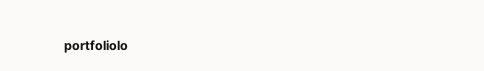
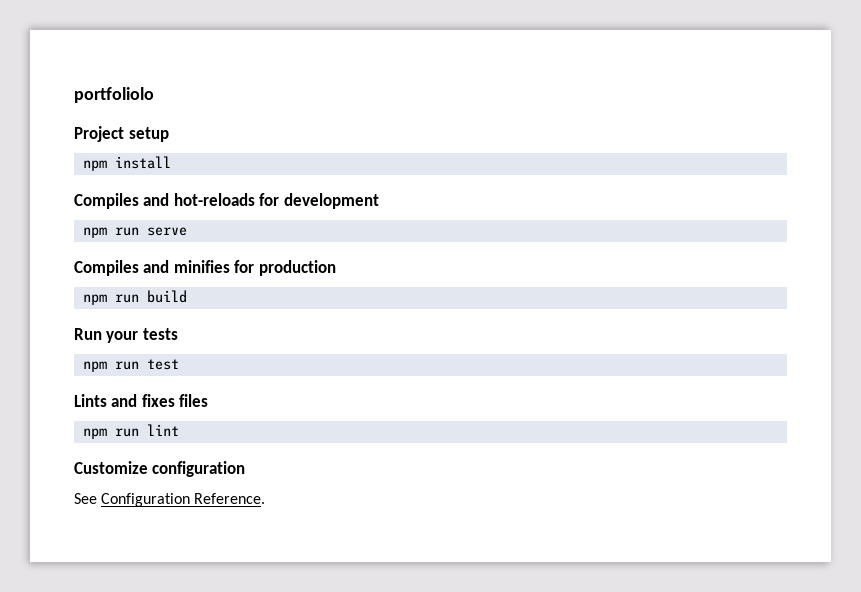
(128, 46) none -> [74,126,169,142] [83,156,172,171] [74,193,379,209] [83,227,188,238] [74,260,336,276] [83,290,188,305] [74,328,178,343] [83,359,180,372] [74,394,209,407] [83,424,180,439] [74,461,246,477] [74,493,266,507] // Project setup // npm install // Compiles and hot-reloads for development // npm run serve // Compiles and minifies for production // npm run build // Run your tests // npm run test // Lints and fixes files // npm run lint // Customize configuration // See Configuration Reference.

